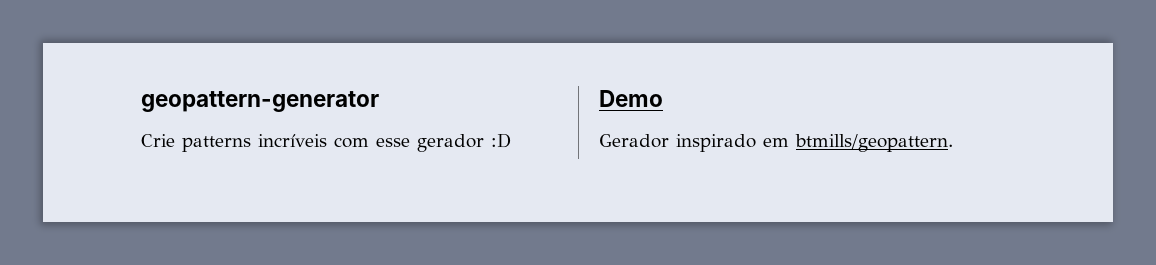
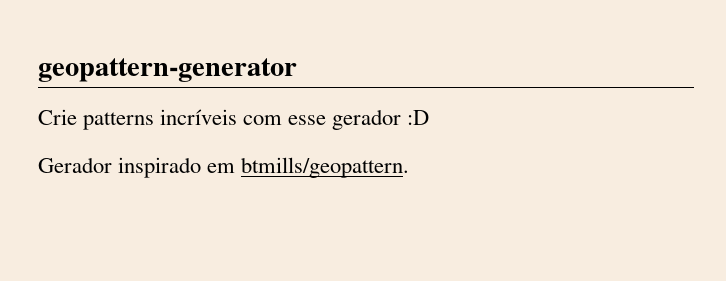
[599,90,663,107] // Demo -> (430, 117) none

